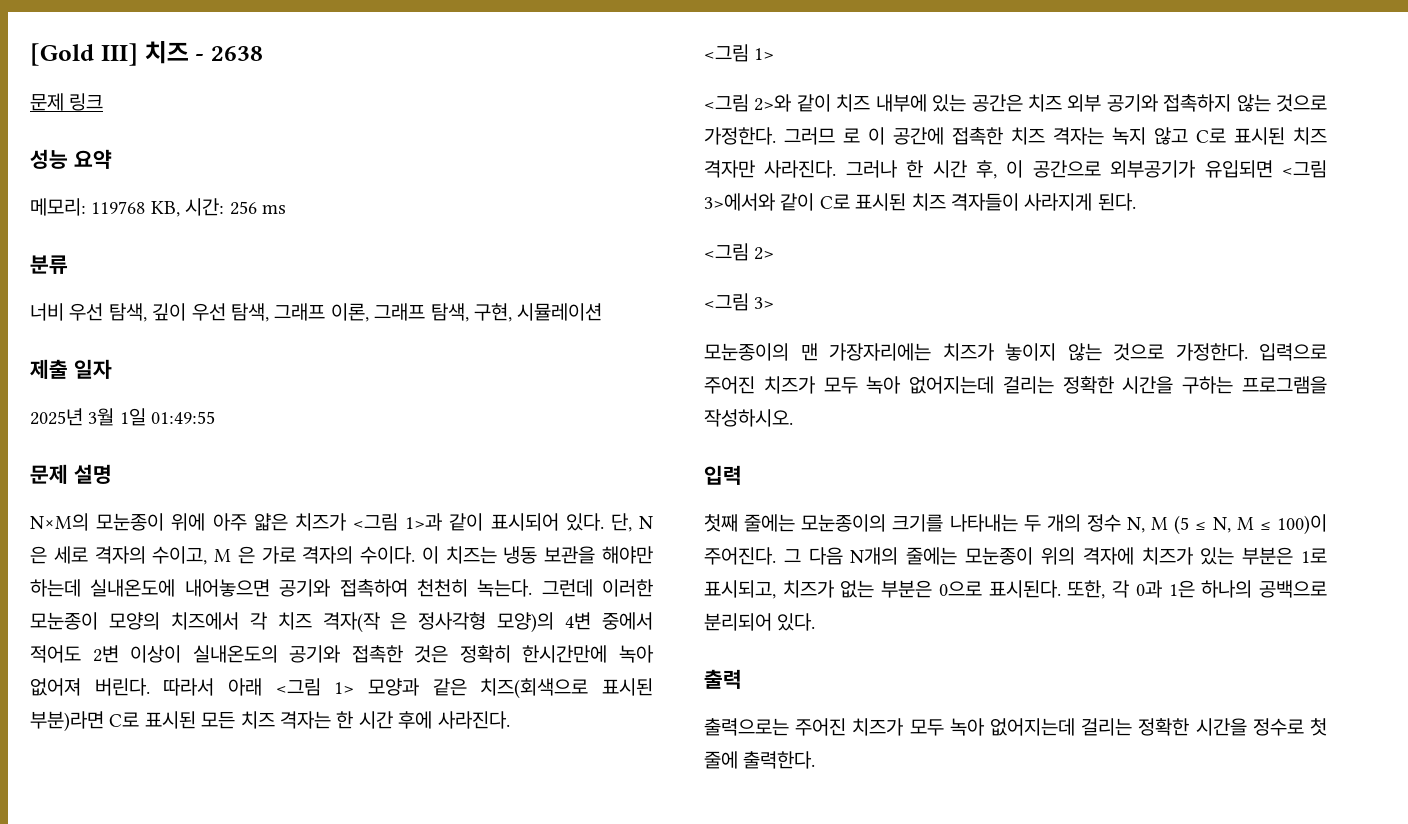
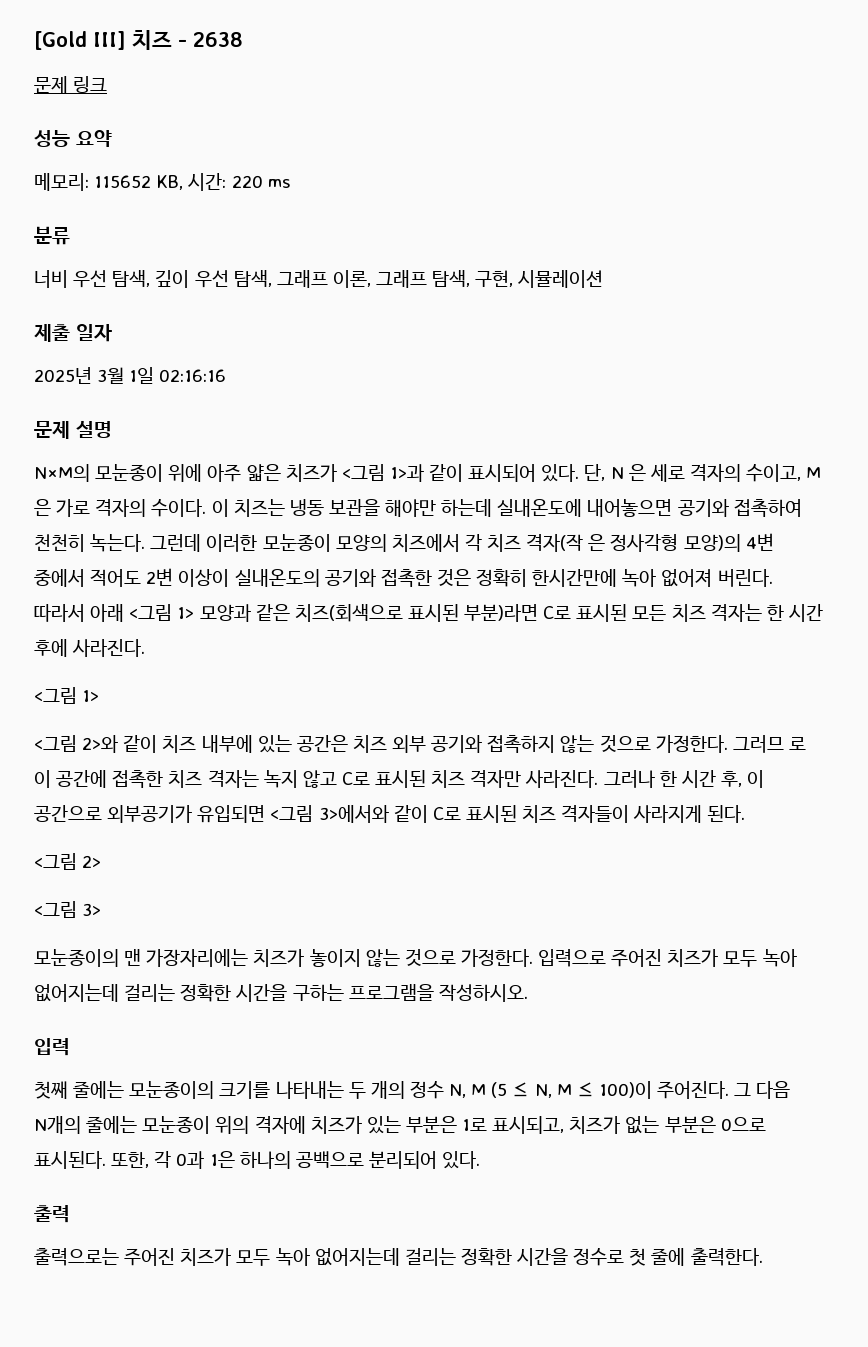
[91,201,146,214] 119768 -> [94,175,152,188] 115652
[229,201,257,215] 256 -> [231,175,263,188] 220
[151,411,216,424] 01:49:55 -> [159,369,227,382] 02:16:16

